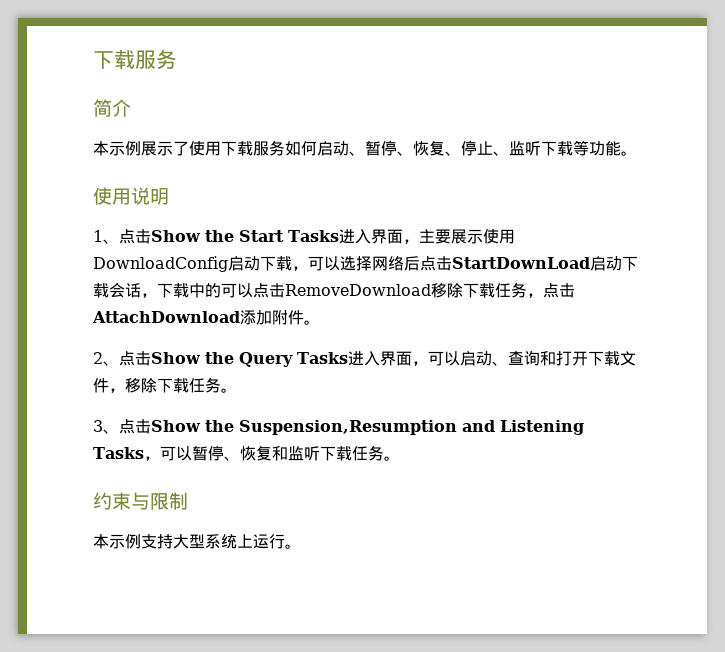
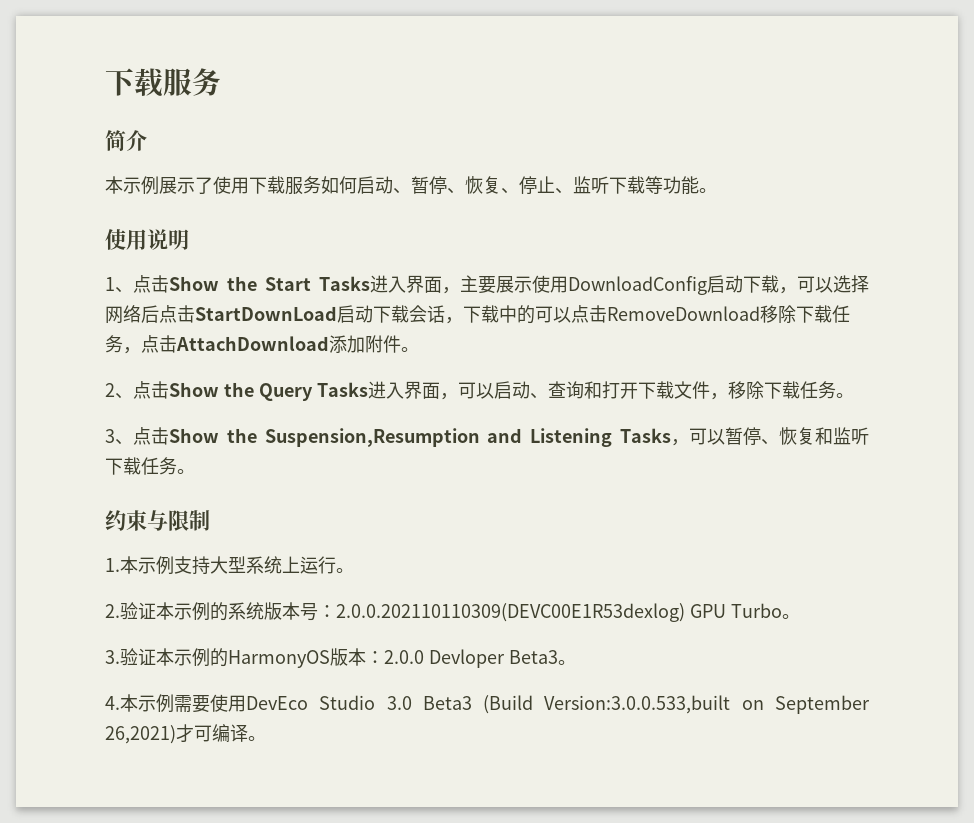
(188, 501) none -> [105,558,120,572] 1.
(301, 546) none -> [105,602,800,622] [105,648,576,668] [105,694,870,714] [105,724,266,744] // 2.验证本示例的系统版本号：2.0.0.202110110309(DEVC00E1R53dexlog) GPU Turbo。 // 3.验证本示例的HarmonyOS版本：2.0.0 Devloper Beta3。 // 4.本示例需要使用DevEco Studio 3.0 Beta3 (Build Version:3.0.0.533,built on September 26,2021)才可编译。

